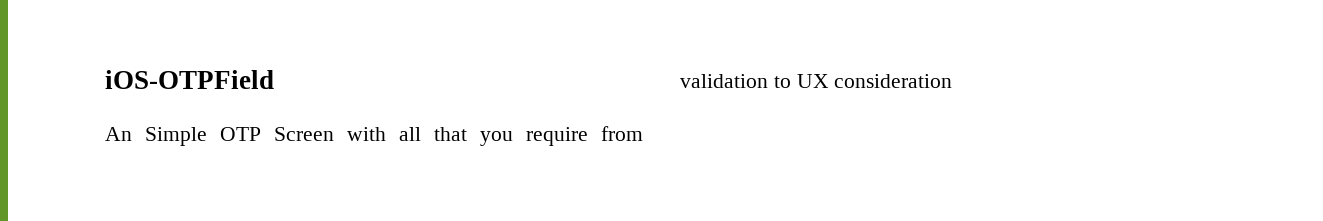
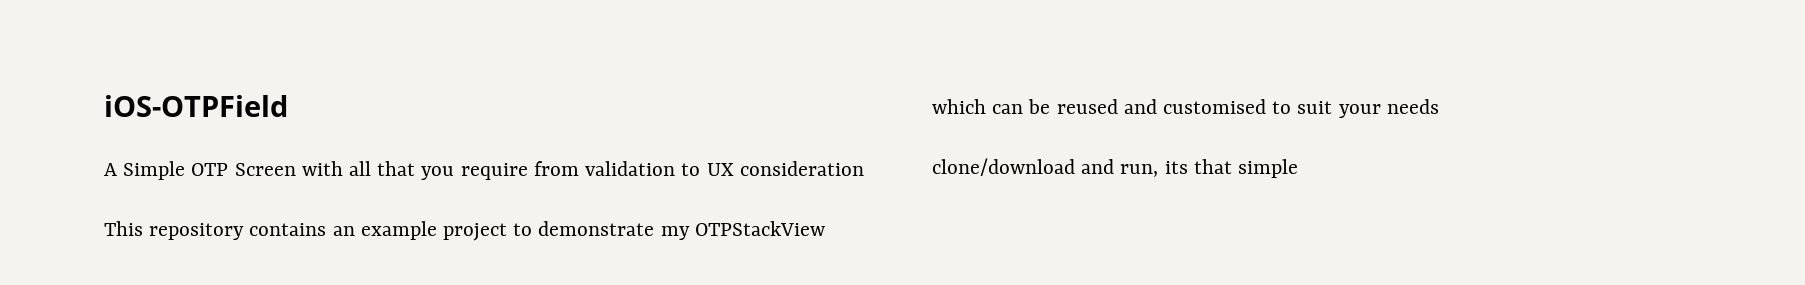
[105,127,132,141] An -> [104,163,117,176] A
(953, 81) none -> [104,221,825,241] [932,99,1439,118] [932,158,1299,178] // This repository contains an example project to demonstrate my OTPStackView which can be reused and customised to suit your needs // clone/download and run, its that simple

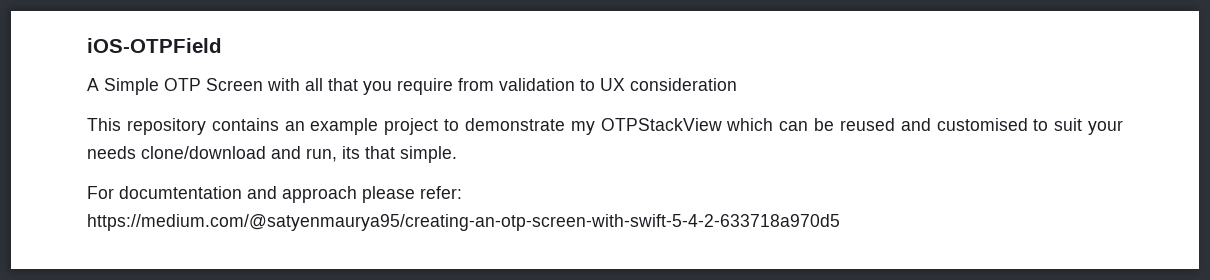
(1439, 106) // -> (136, 152) none
[1238,159,1299,178] simple -> [400,146,457,163] [87,186,462,203] [87,214,840,231] simple. // For documtentation and approach please refer: https://medium.com/@satyenmaurya95/creating-an-otp-screen-with-swift-5-4-2-633718a970d5

